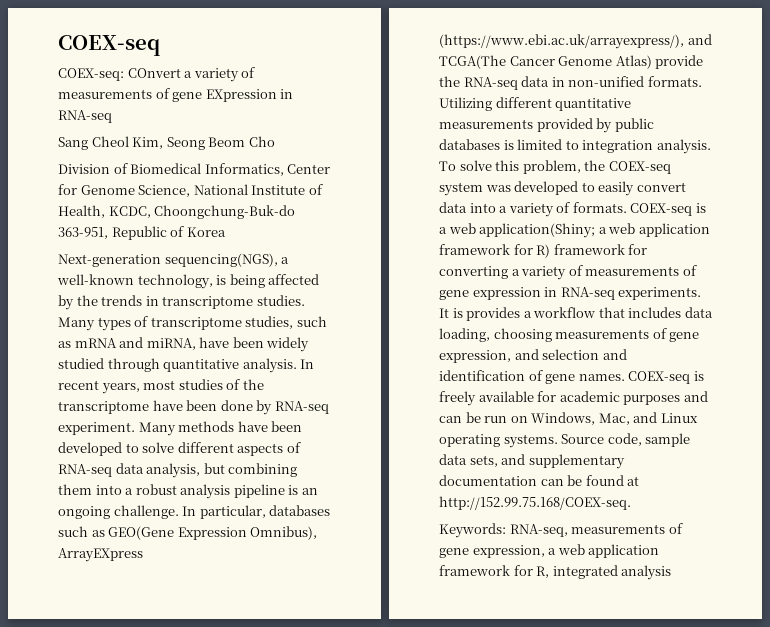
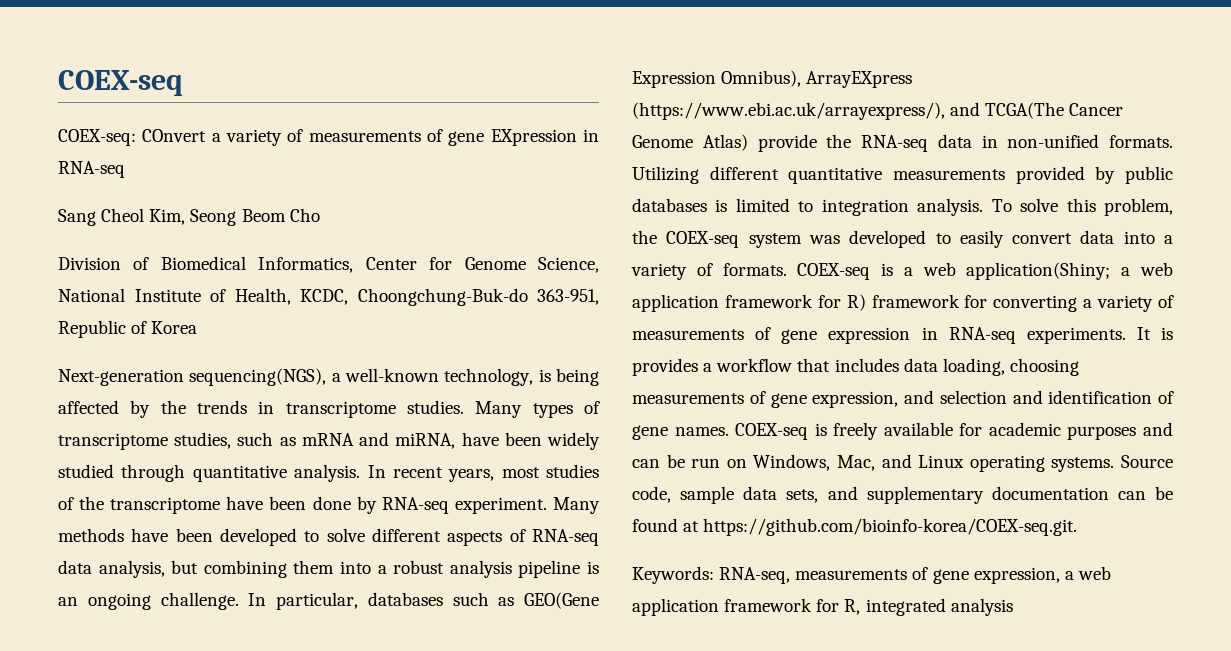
[439,496,631,510] http://152.99.75.168/COEX-seq. -> [703,518,1078,536] https://github.com/bioinfo-korea/COEX-seq.git.

